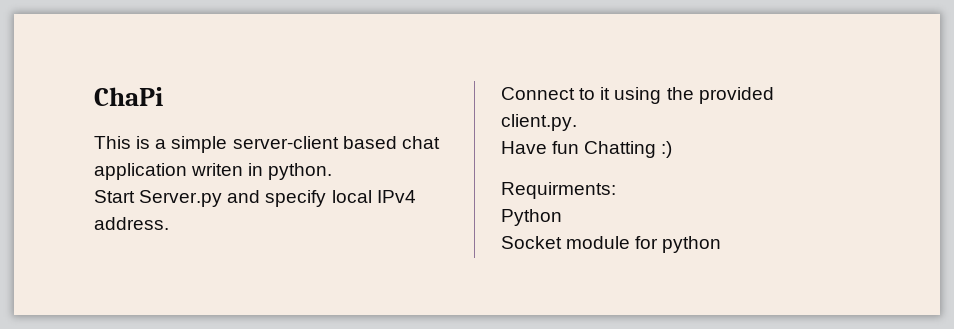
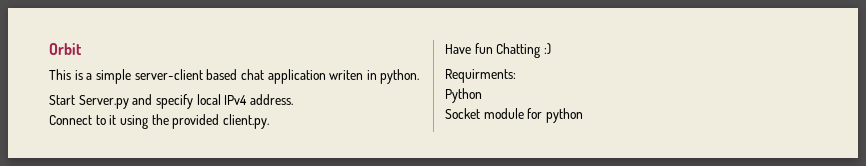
[94,87,163,106] ChaPi -> [49,43,82,55] Orbit

